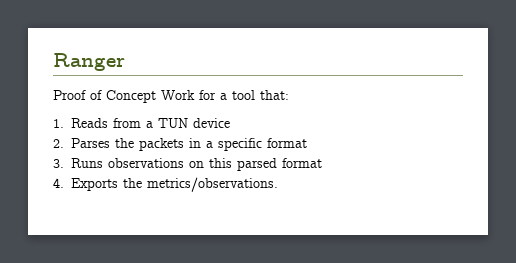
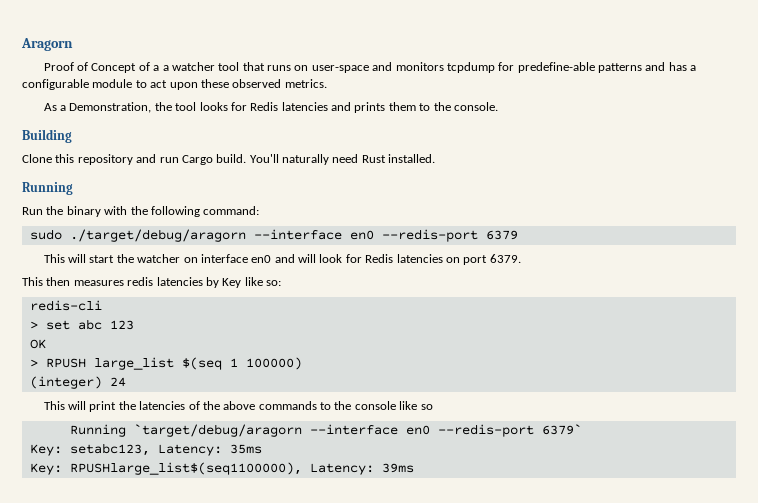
[53,53,125,71] Ranger -> [21,38,73,51] Aragorn
[161,90,289,100] [53,118,230,128] [53,138,307,151] [53,158,322,171] [53,177,278,192] Work for a tool that: // 1. Reads from a TUN device // 2. Parses the packets in a specific format // 3. Runs observations on this parsed format // 4. Exports the metrics/observations. -> [138,62,697,73] [22,79,327,90] [43,102,498,113] [22,129,72,143] [22,154,436,165] [22,182,73,195] [22,206,260,217] [29,229,518,242] [43,254,521,265] [22,277,281,288] [29,300,102,311] [29,319,134,330] [29,339,46,349] [29,357,302,370] [29,376,126,389] [43,401,433,412] [69,424,582,437] [29,443,262,456] [29,462,414,475] of a a watcher tool that runs on user-space and monitors tcpdump for predefine-able patterns and has a configurable module to act upon these observed metrics. // As a Demonstration, the tool looks for Redis latencies and prints them to the console. // Building // Clone this repository and run Cargo build. You'll naturally need Rust installed. // Running // Run the binary with the following command: // sudo ./target/debug/aragorn --interface en0 --redis-port 6379 // This will start the watcher on interface en0 and will look for Redis latencies on port 6379. // This then measures redis latencies by Key like so: // redis-cli // > set abc 123 // OK // > RPUSH large_list $(seq 1 100000) // (integer) 24 // This will print the latencies of the above commands to the console like so // Running `target/debug/aragorn --interface en0 --redis-port 6379` // Key: setabc123, Latency: 35ms // Key: RPUSHlarge_list$(seq1100000), Latency: 39ms

